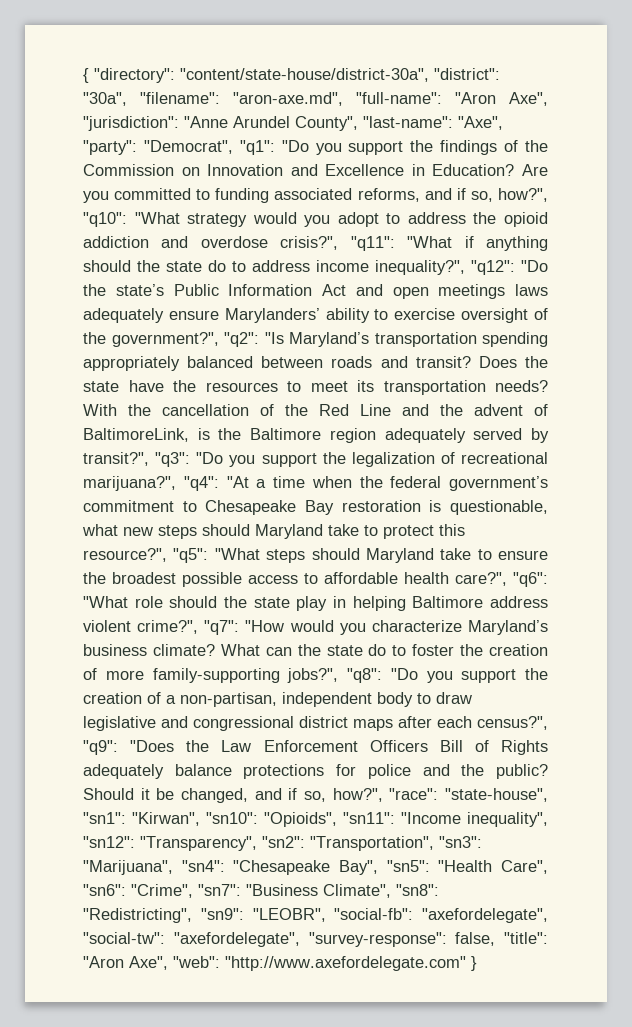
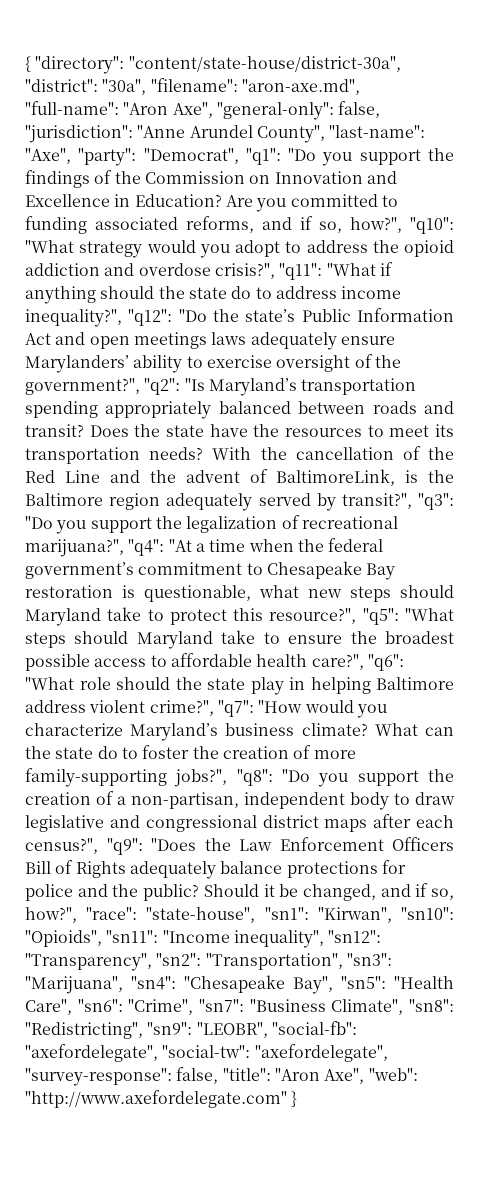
(548, 99) none -> [216,101,381,120] "general-only": false,

